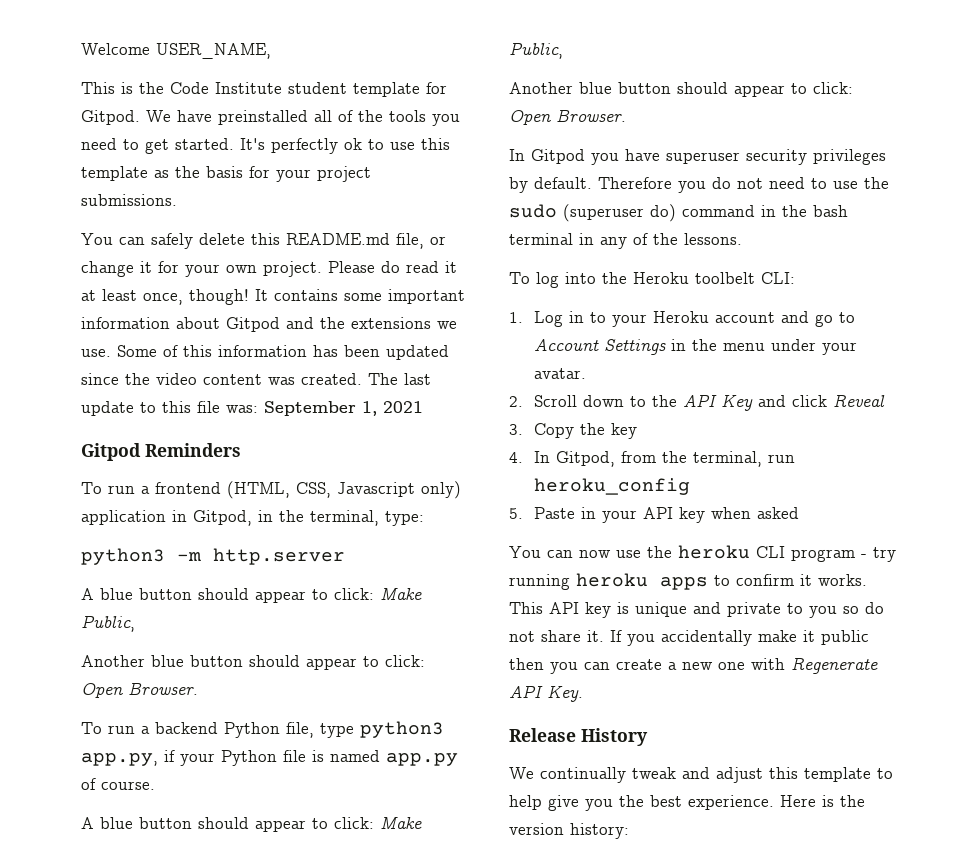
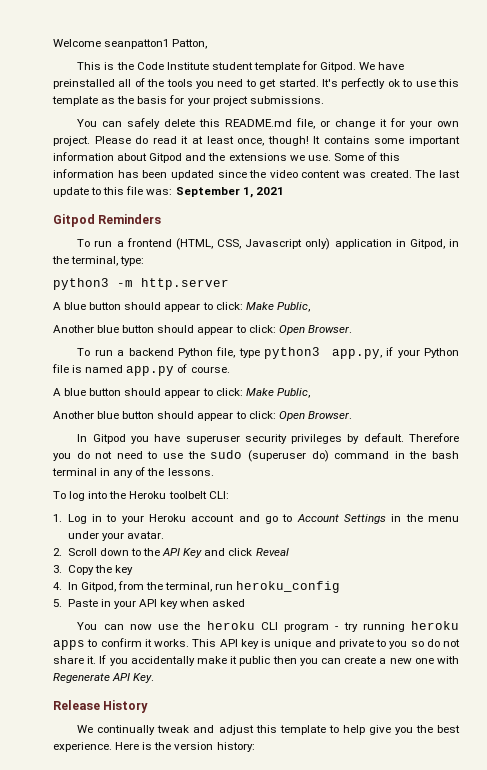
[156,43,271,59] USER_NAME, -> [104,39,208,49] seanpatton1 Patton,

